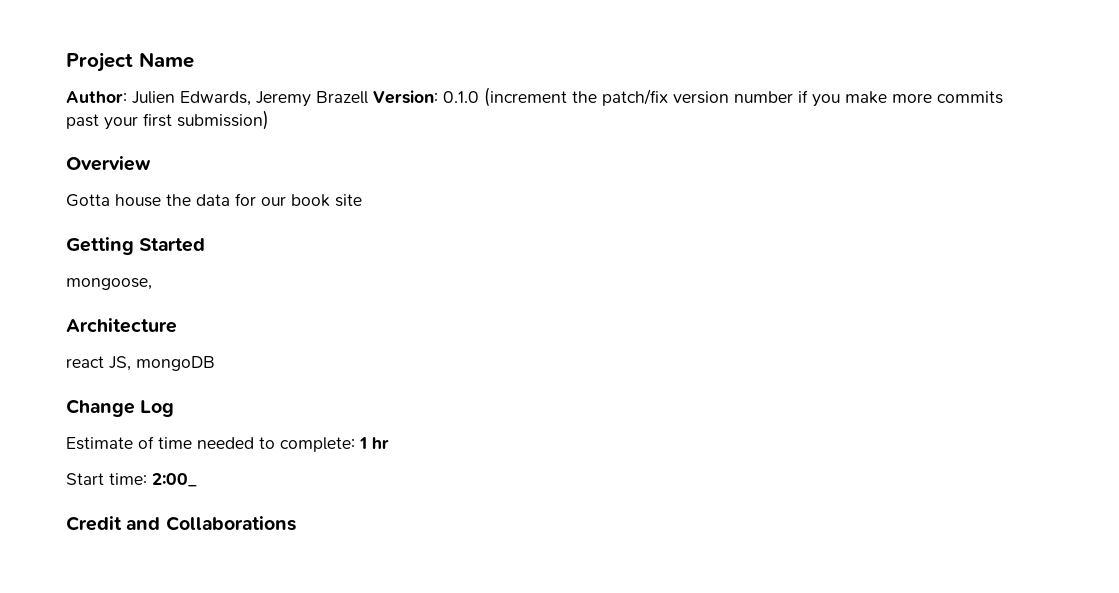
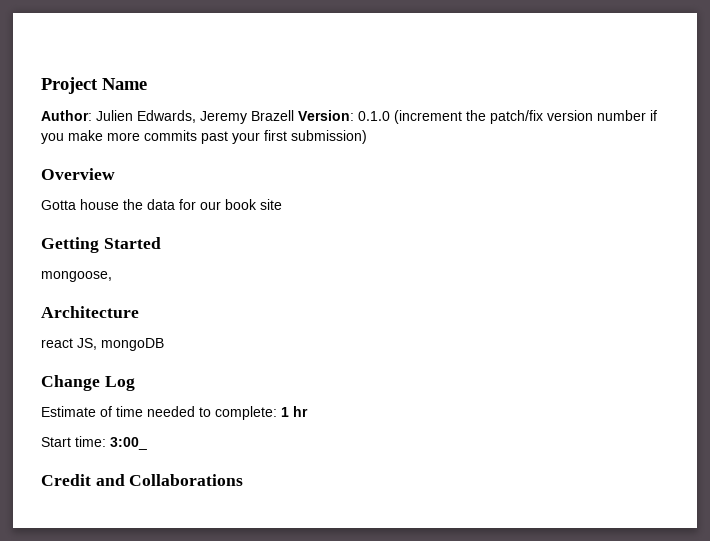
[152,473,197,487] 2:00_ -> [110,437,147,450] 3:00_

